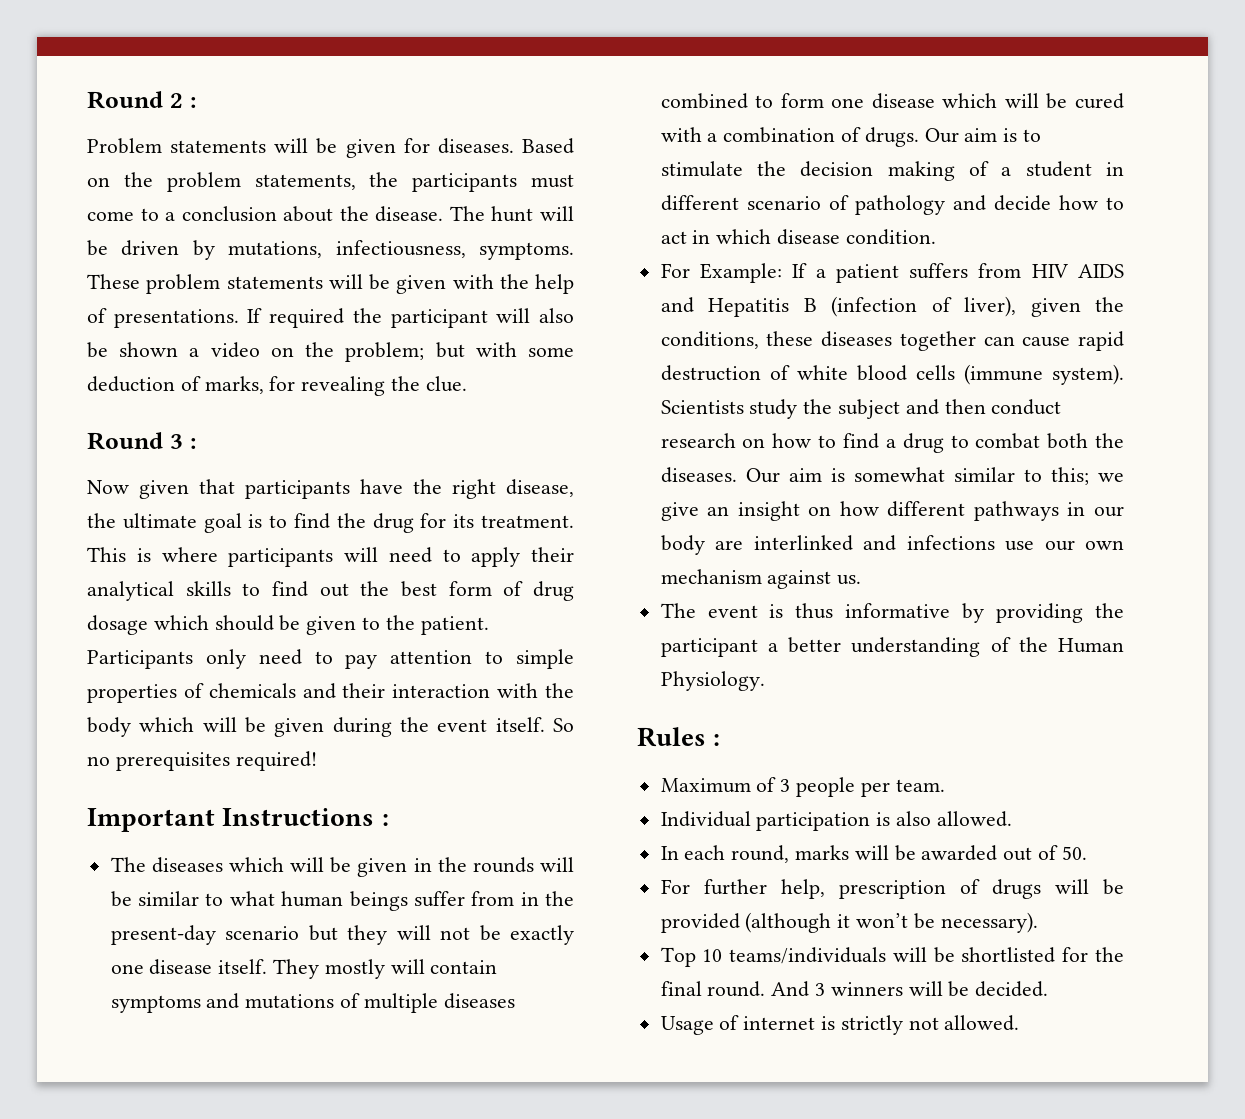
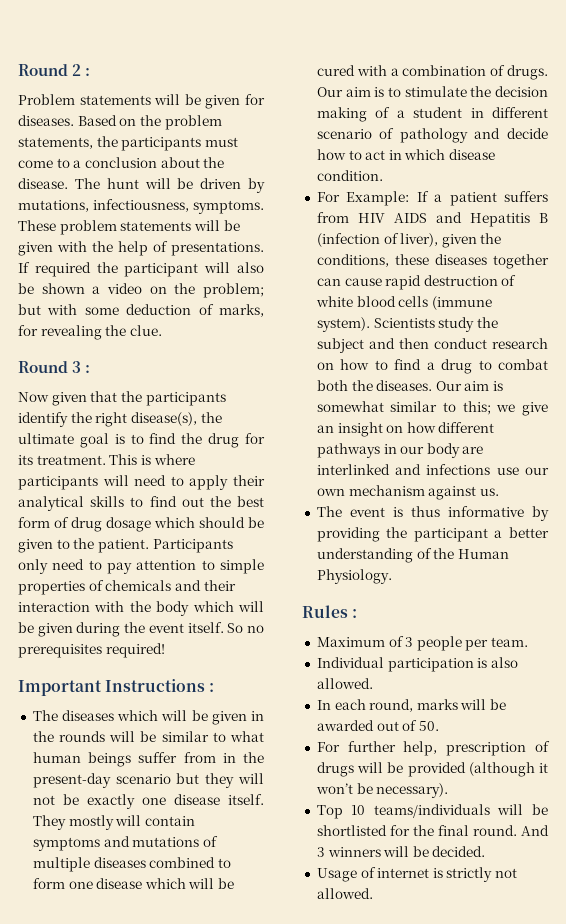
[245,479,403,499] participants have -> [120,391,226,406] [18,412,68,427] the participants identify
[506,479,574,497] disease, -> [130,412,197,426] disease(s),

